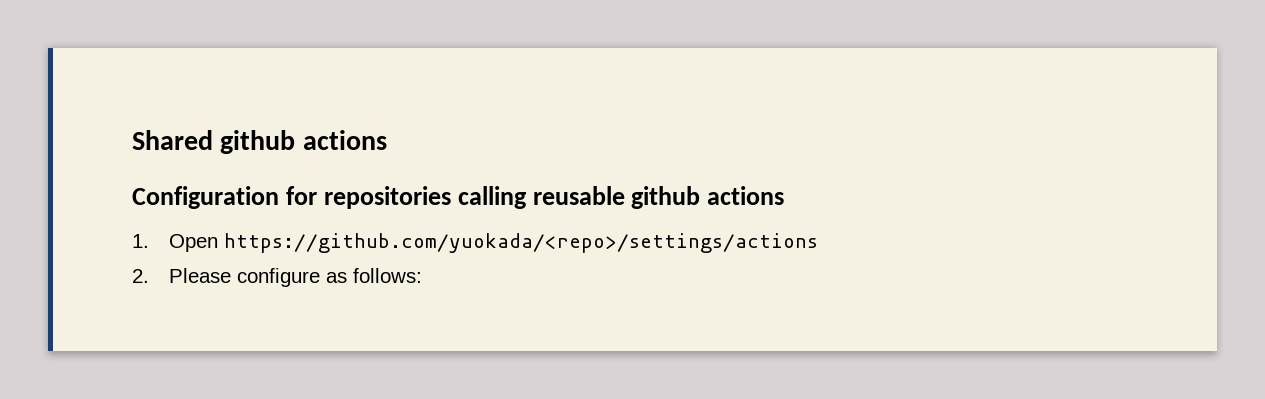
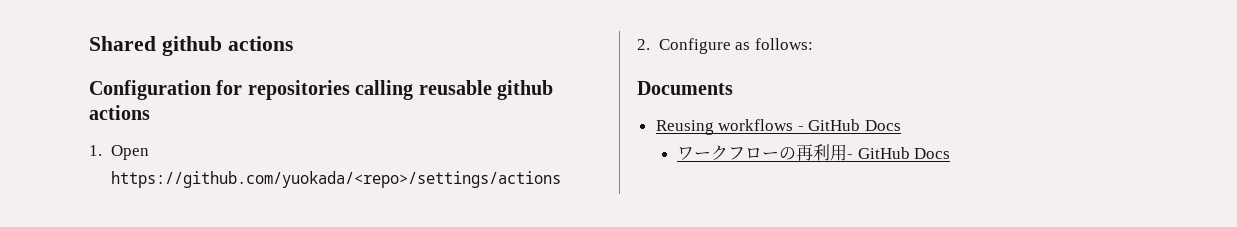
[169,268,321,287] Please configure -> [658,38,731,54] Configure
(423, 275) none -> [637,81,733,95] [655,119,902,135] [677,144,951,161] // Documents // Reusing workflows - GitHub Docs // ワークフローの再利用- GitHub Docs

